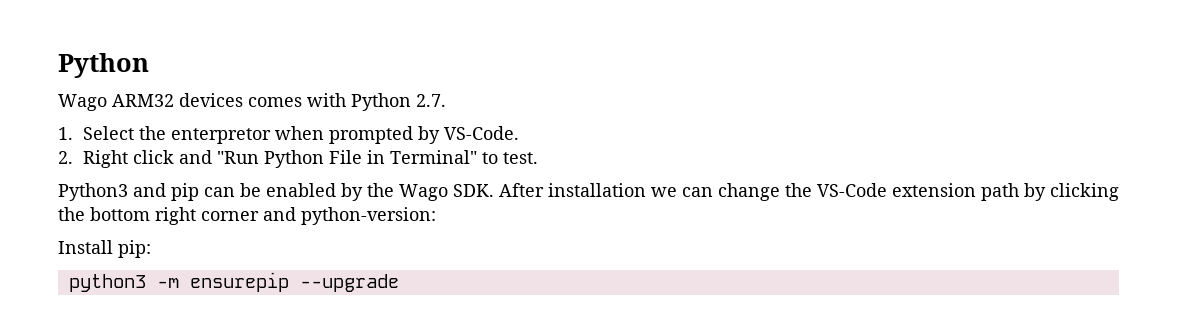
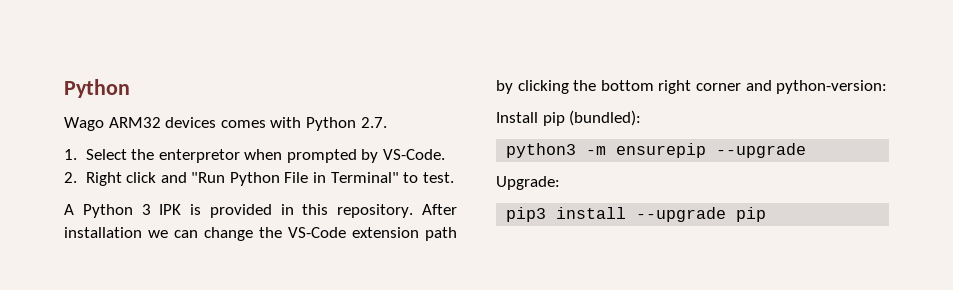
[58,183,494,201] Python3 and pip can be enabled by the Wago SDK. -> [64,204,414,218] A Python 3 IPK is provided in this repository.
[118,240,151,258] pip: -> [542,110,642,126] pip (bundled):
(399, 283) none -> [496,176,560,190] [506,207,767,222] // Upgrade: // pip3 install --upgrade pip

